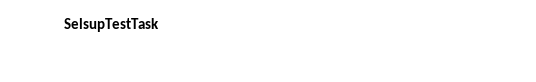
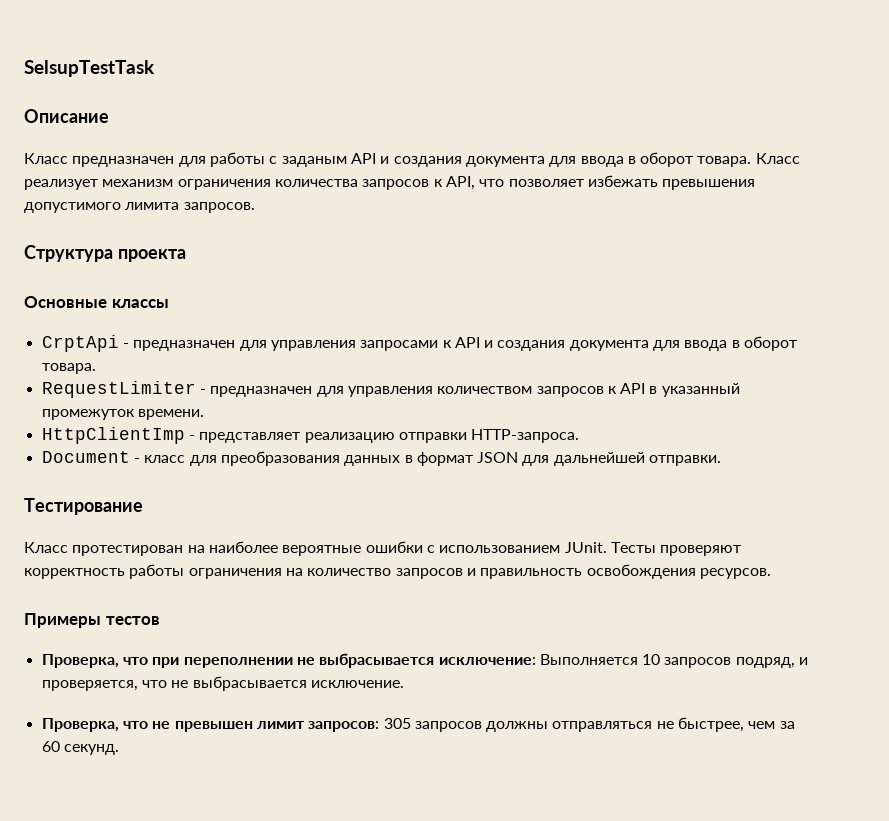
(159, 25) none -> [24,109,109,123] [24,152,800,167] [24,175,756,190] [24,202,255,213] [24,245,186,262] [24,296,169,308] [41,335,798,352] [41,363,96,374] [41,381,740,398] [41,409,204,420] [41,427,580,444] [41,451,722,466] [24,498,143,515] [24,541,742,556] [24,564,771,579] [24,613,160,628] [41,653,809,668] [41,676,404,691] [41,717,795,732] [41,741,119,755] // Описание // Класс предназначен для работы с заданым API и создания документа для ввода в оборот товара. Класс реализует механизм ограничения количества запросов к API, что позволяет избежать превышения допустимого лимита запросов. // Структура проекта // Основные классы // CrptApi - предназначен для управления запросами к API и создания документа для ввода в оборот товара. // RequestLimiter - предназначен для управления количеством запросов к API в указанный промежуток времени. // HttpClientImp - представляет реализацию отправки HTTP-запроса. // Document - класс для преобразования данных в формат JSON для дальнейшей отправки. // Тестирование // Класс протестирован на наиболее вероятные ошибки с использованием JUnit. Тесты проверяют корректность работы ограничения на количество запросов и правильность освобождения ресурсов. // Примеры тестов // Проверка, что при переполнении не выбрасывается исключение: Выполняется 10 запросов подряд, и проверяется, что не выбрасывается исключение. // Проверка, что не превышен лимит запросов: 305 запросов должны отправляться не быстрее, чем за 60 секунд.

